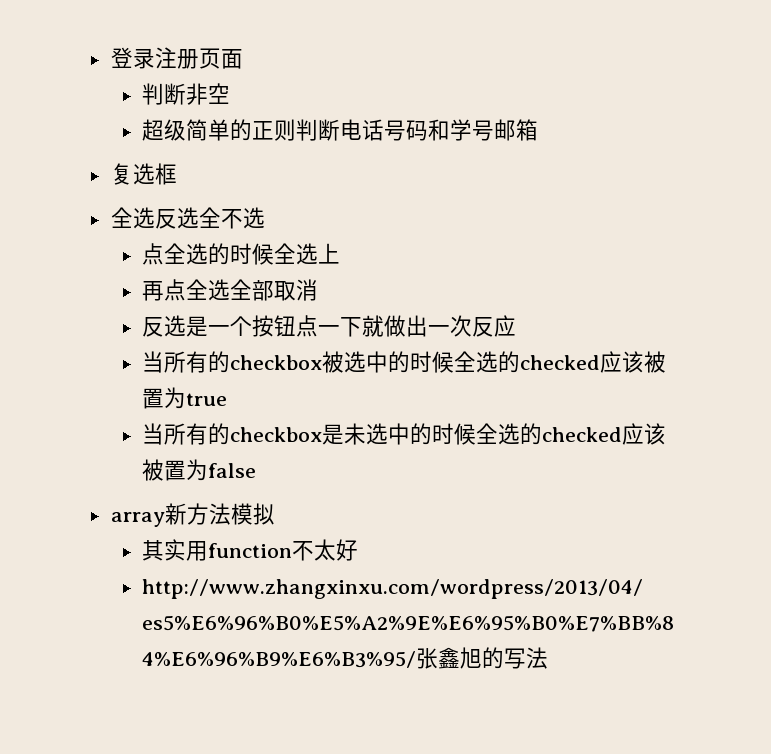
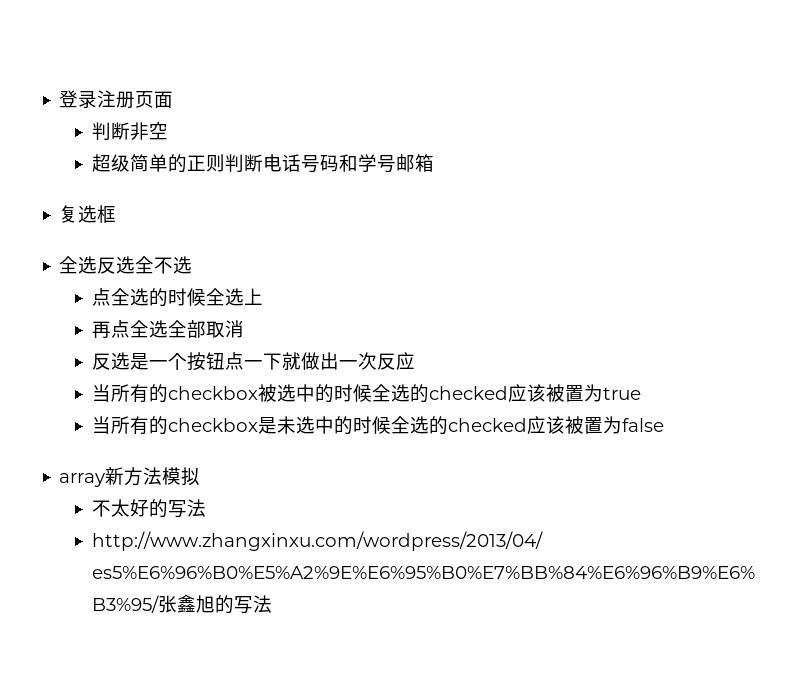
[142,539,293,561] 其实用function -> (201, 476) none
(359, 550) none -> [148,499,206,518] 的写法

